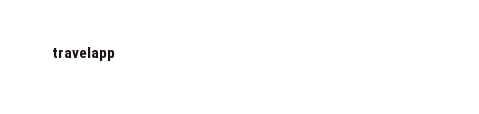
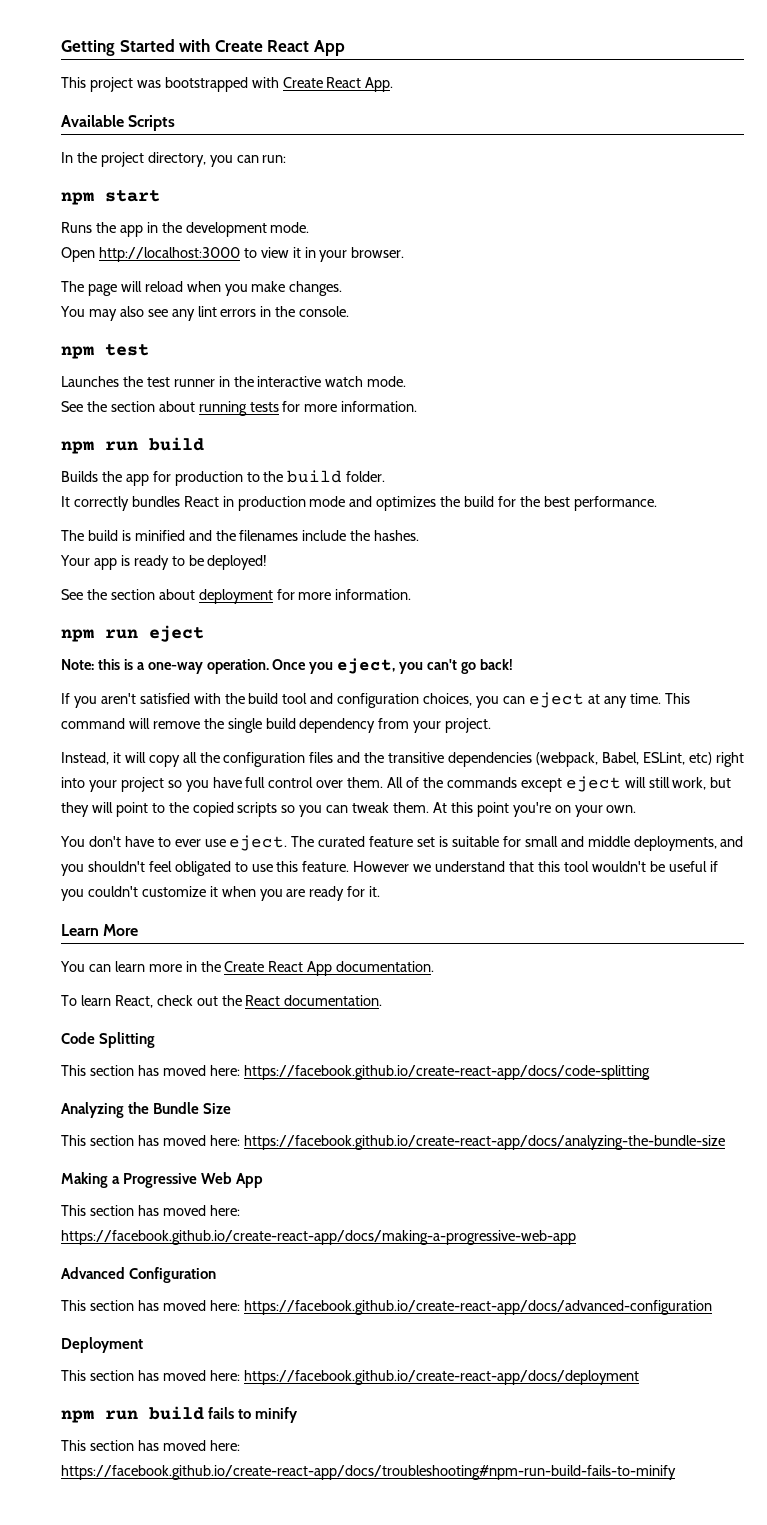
[52,47,115,61] travelapp -> [61,39,345,56] [61,77,394,92] [61,115,176,131] [61,152,287,167] [61,190,160,205] [61,222,310,237] [61,247,405,262] [61,281,343,296] [60,306,350,321] [61,344,149,359] [61,376,407,387] [61,401,418,416] [61,437,204,454] [61,470,386,486] [61,496,657,511] [61,530,420,541] [60,555,268,570] [61,589,412,604] [61,625,204,642] [61,658,513,674] [61,692,690,708] [61,718,492,733] [61,752,744,767] [61,776,732,792] [61,802,637,817] [60,835,744,851] [61,861,718,876] [61,886,381,901] [61,924,139,936] [60,961,435,976] [61,995,383,1008] [61,1032,156,1048] [61,1065,650,1080] [61,1102,232,1118] [61,1135,725,1150] [61,1172,264,1188] [61,1205,240,1216] [61,1230,576,1245] [61,1267,217,1283] [61,1300,712,1315] [61,1337,143,1353] [61,1370,639,1385] [61,1406,299,1423] [61,1440,240,1451] [61,1465,676,1480] Getting Started with Create React App // This project was bootstrapped with Create React App. // Available Scripts // In the project directory, you can run: // npm start // Runs the app in the development mode. // Open http://localhost:3000 to view it in your browser. // The page will reload when you make changes. // You may also see any lint errors in the console. // npm test // Launches the test runner in the interactive watch mode. // See the section about running tests for more information. // npm run build // Builds the app for production to the build folder. // It correctly bundles React in production mode and optimizes the build for the best performance. // The build is minified and the filenames include the hashes. // Your app is ready to be deployed! // See the section about deployment for more information. // npm run eject // Note: this is a one-way operation. Once you eject, you can't go back! // If you aren't satisfied with the build tool and configuration choices, you can eject at any time. This command will remove the single build dependency from your project. // Instead, it will copy all the configuration files and the transitive dependencies (webpack, Babel, ESLint, etc) right into your project so you have full control over them. All of the commands except eject will still work, but they will point to the copied scripts so you can tweak them. At this point you're on your own. // You don't have to ever use eject. The curated feature set is suitable for small and middle deployments, and you shouldn't feel obligated to use this feature. However we understand that this tool wouldn't be useful if you couldn't customize it when you are ready for it. // Learn More // You can learn more in the Create React App documentation. // To learn React, check out the React documentation. // Code Splitting // This section has moved here: https://facebook.github.io/create-react-app/docs/code-splitting // Analyzing the Bundle Size // This section has moved here: https://facebook.github.io/create-react-app/docs/analyzing-the-bundle-size // Making a Progressive Web App // This section has moved here: https://facebook.github.io/create-react-app/docs/making-a-progressive-web-app // Advanced Configuration // This section has moved here: https://facebook.github.io/create-react-app/docs/advanced-configuration // Deployment // This section has moved here: https://facebook.github.io/create-react-app/docs/deployment // npm run build fails to minify // This section has moved here: https://facebook.github.io/create-react-app/docs/troubleshooting#npm-run-build-fails-to-minify

